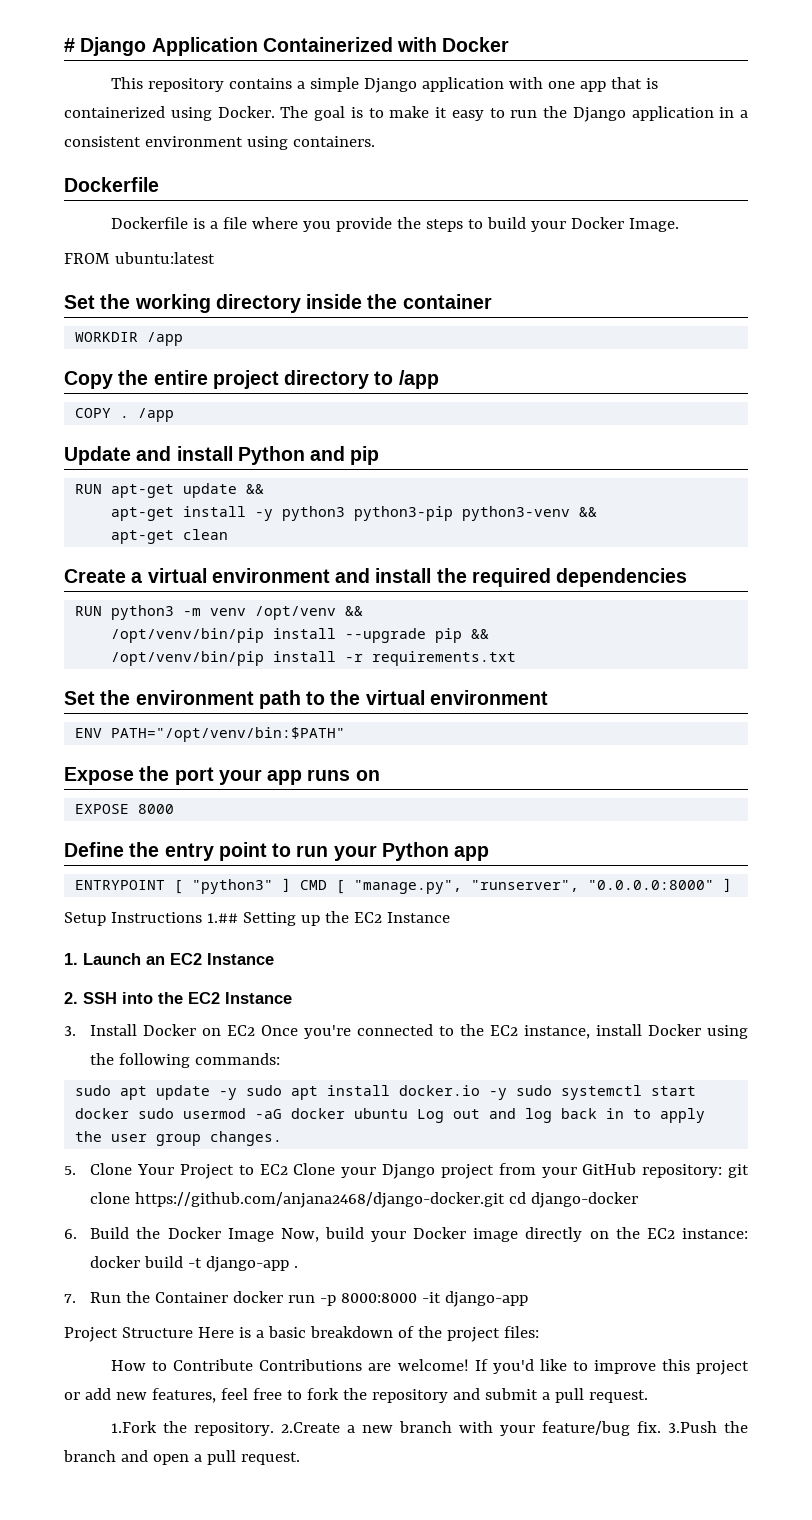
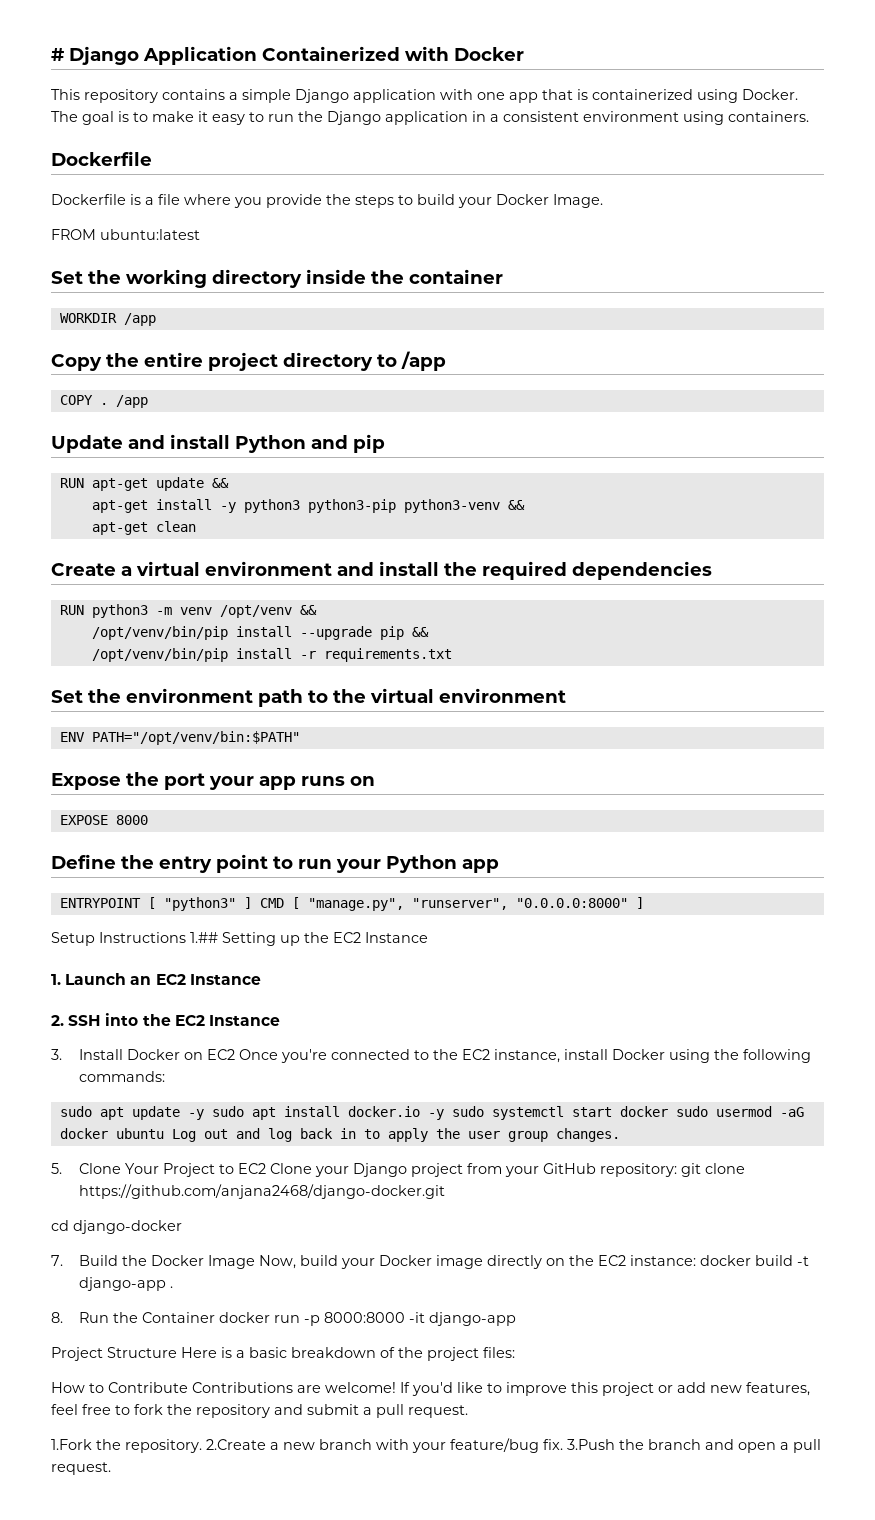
(506, 1200) none -> (446, 1191) //
[64,1229,77,1239] 6. -> [51,1255,63,1266] 7.
[64,1294,76,1303] 7. -> [51,1312,63,1323] 8.

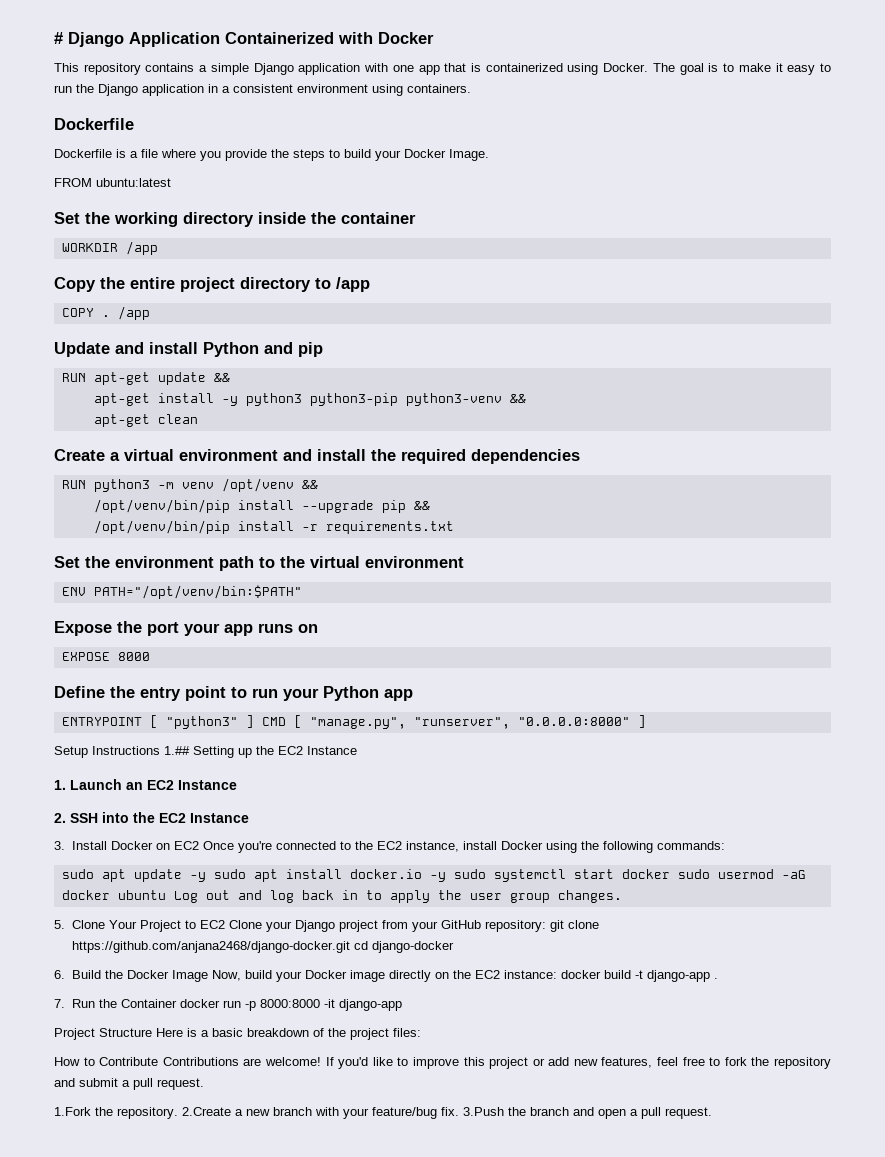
(446, 1191) // -> (350, 947) none
[51,1255,63,1266] 7. -> [54,970,65,979] 6.
[51,1312,63,1323] 8. -> [54,999,65,1008] 7.

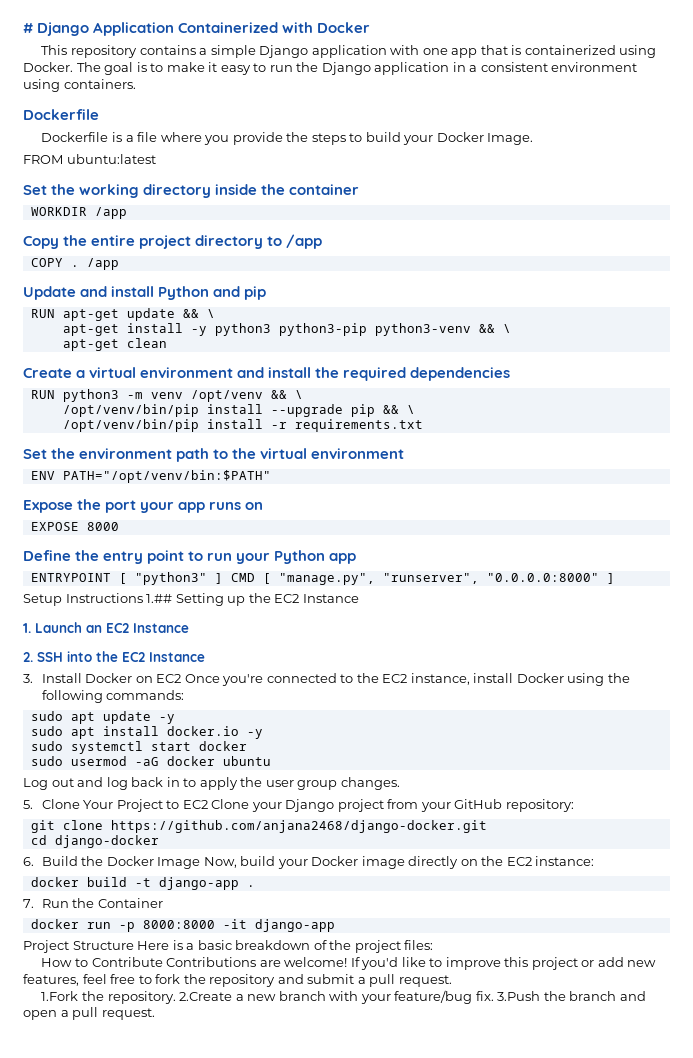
(230, 377) none -> [206,309,215,318] \
(526, 398) none -> [502,324,511,333] \
(318, 484) none -> [294,390,303,399] \
(430, 505) none -> [406,405,415,414] \
(206, 877) none -> (175, 719) //
(446, 877) none -> (263, 734) //
(670, 874) none -> (247, 746) //
(166, 895) none -> (271, 761) //
(546, 926) none -> (574, 805) //
(350, 947) none -> (487, 826) //
(557, 974) none -> (595, 861) //
(177, 1003) none -> (163, 903) //

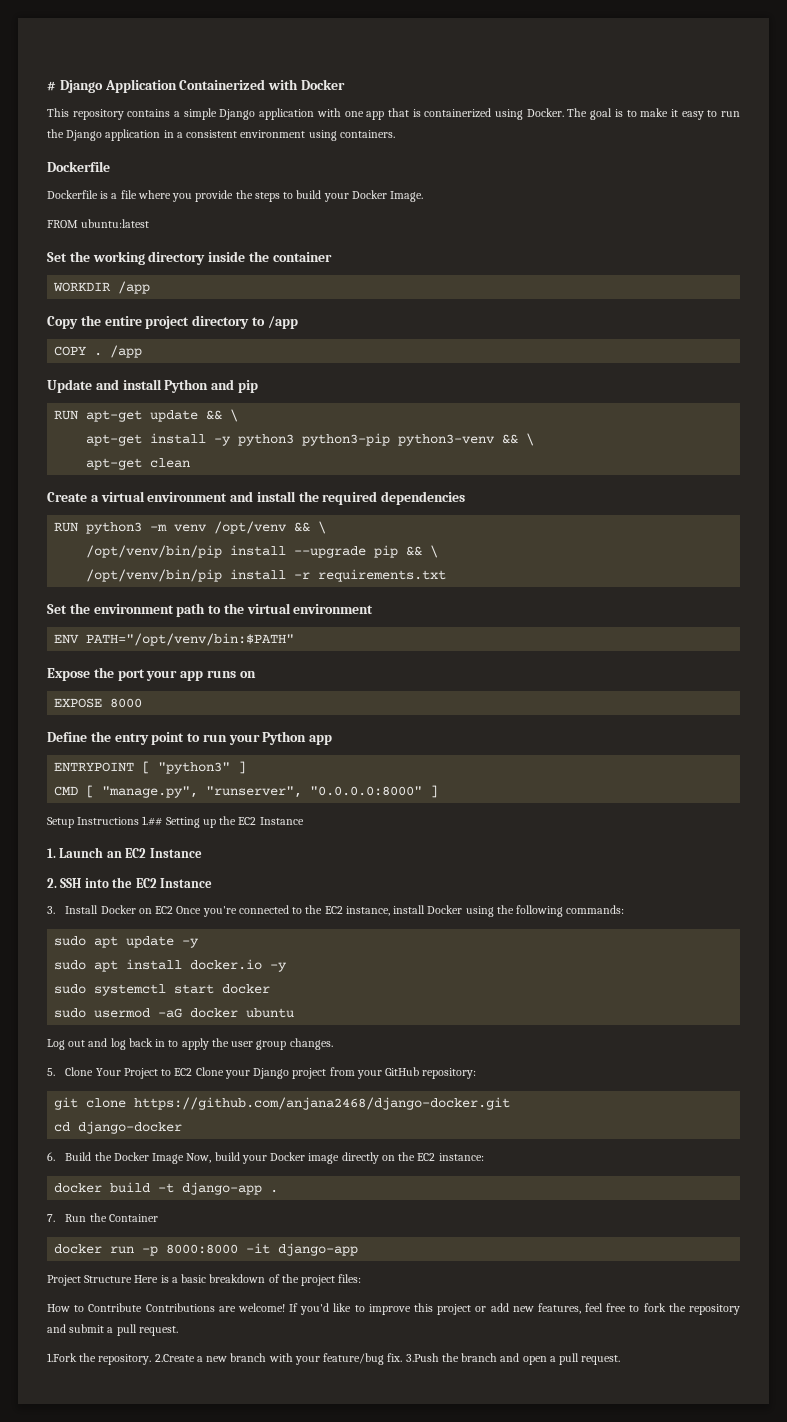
(223, 578) none -> (247, 767) //

